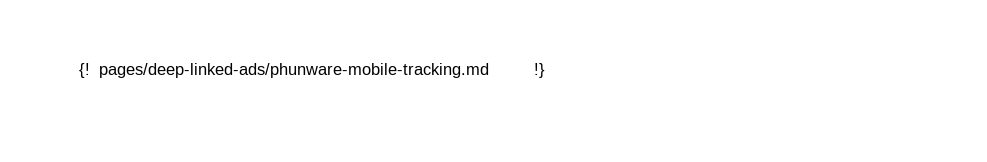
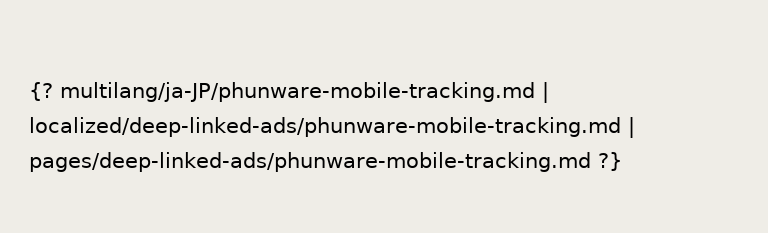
[79,63,545,78] {! pages/deep-linked-ads/phunware-mobile-tracking.md !} -> [29,82,550,103] [29,117,635,138] [29,152,622,172] {? multilang/ja-JP/phunware-mobile-tracking.md | localized/deep-linked-ads/phunware-mobile-tracking.md | pages/deep-linked-ads/phunware-mobile-tracking.md ?}

